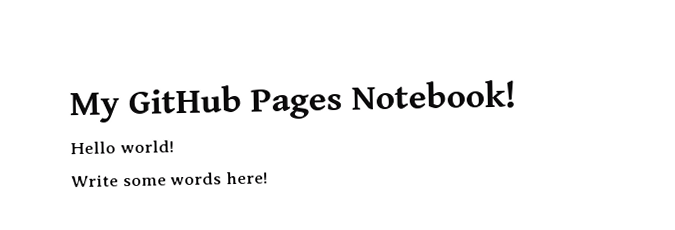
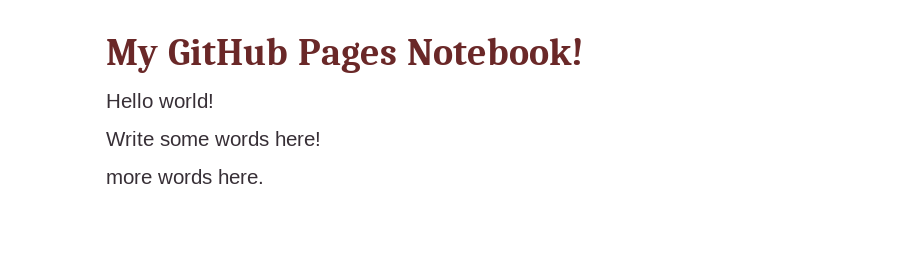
(269, 178) none -> [106,169,264,184] // more words here.

